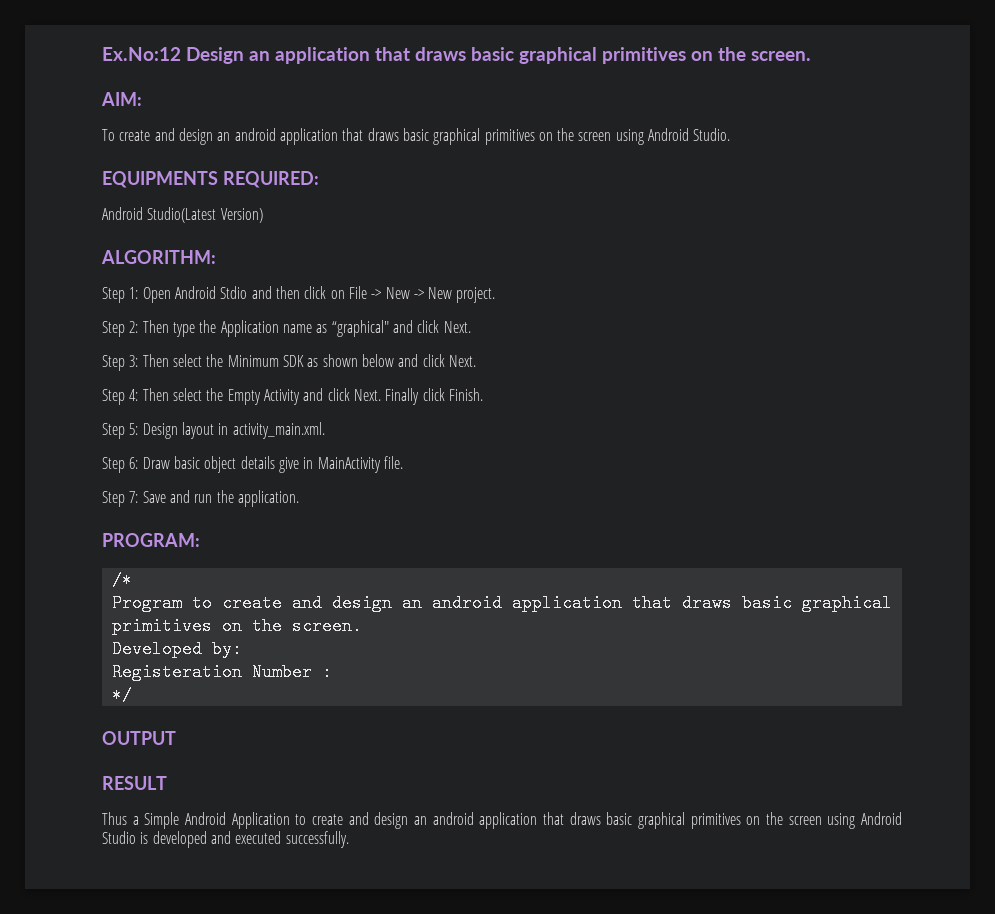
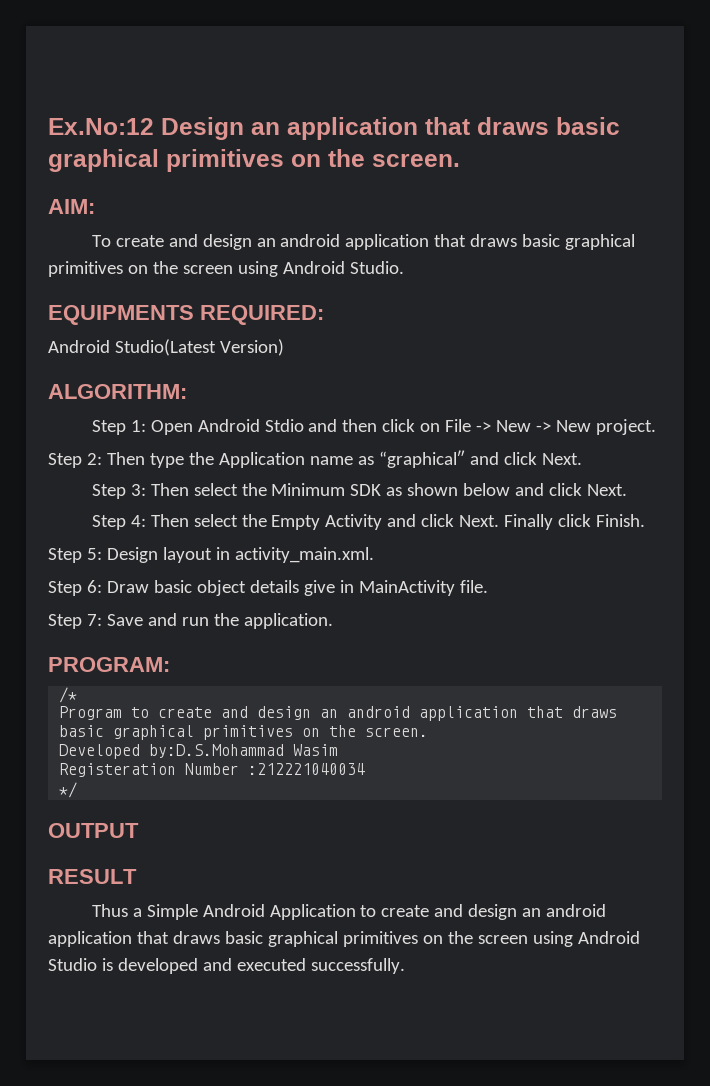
[211,640,242,658] by: -> [149,744,339,758] by:D.S.Mohammad Wasim
[321,663,332,681] : -> [248,763,366,775] :212221040034

